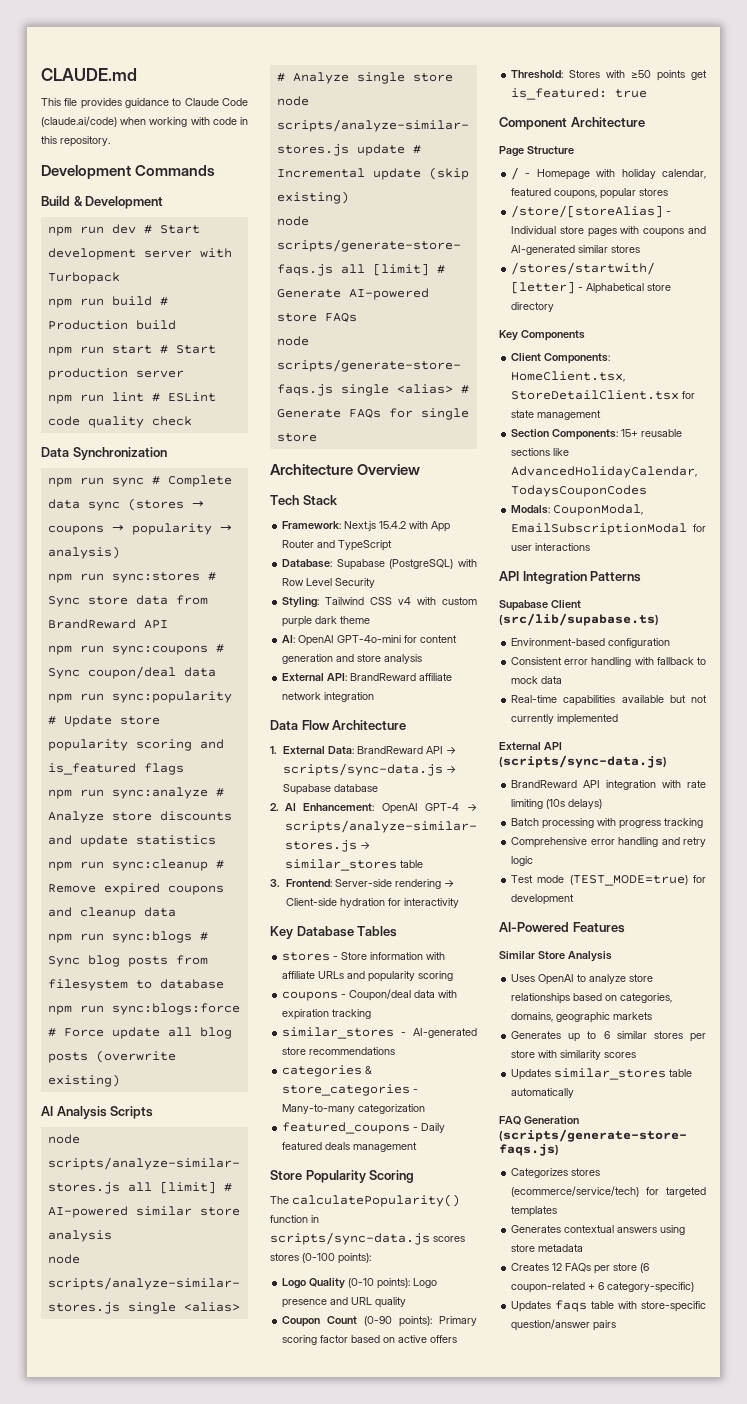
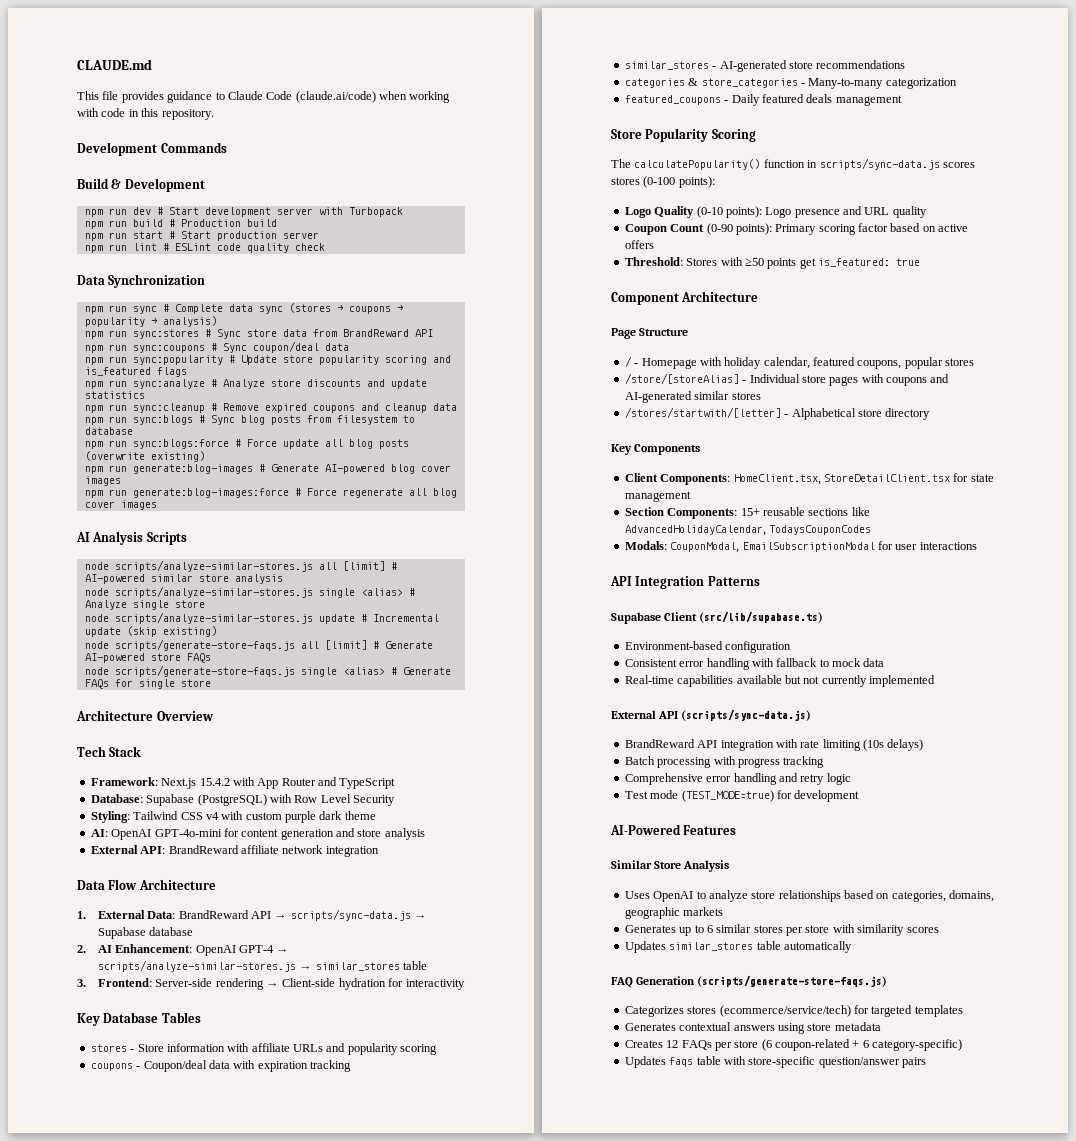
(120, 1080) none -> [84,464,451,474] [84,476,121,486] [84,488,457,498] [84,500,157,510] // npm run generate:blog-images # Generate AI-powered blog cover images // npm run generate:blog-images:force # Force regenerate all blog cover images

